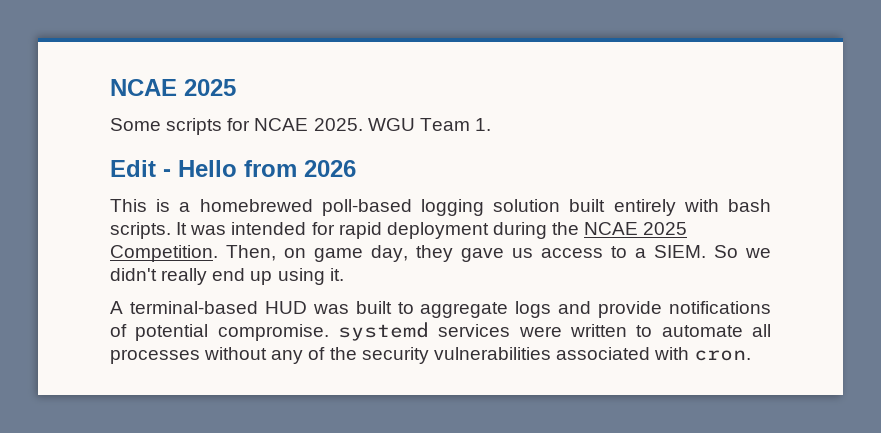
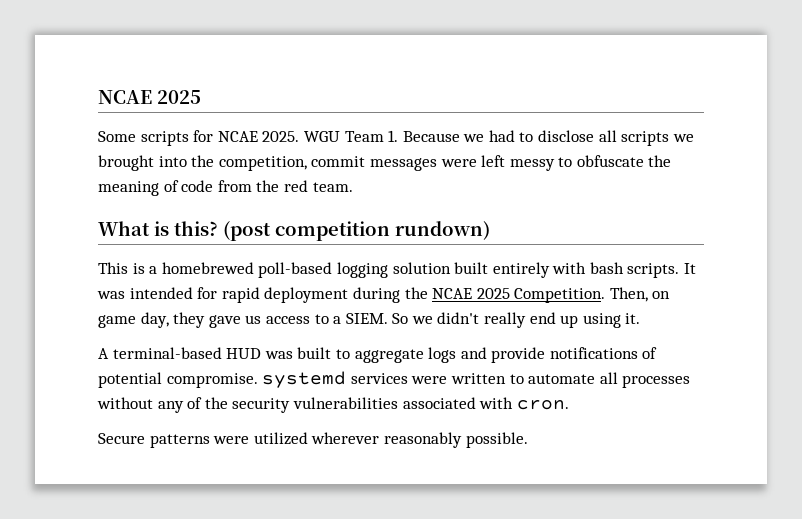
[110,160,356,177] // Edit - Hello from 2026 -> [402,130,694,146] [98,155,672,171] [98,180,353,196] [98,221,490,241] Because we had to disclose all scripts we brought into the competition, commit messages were left messy to obfuscate the meaning of code from the red team. // What is this? (post competition rundown)
(752, 355) none -> [98,432,528,448] // Secure patterns were utilized wherever reasonably possible.

